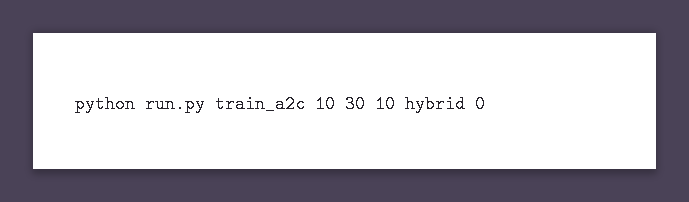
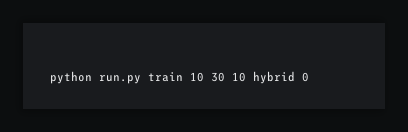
[215,95,305,113] train_a2c -> [148,72,183,82] train

